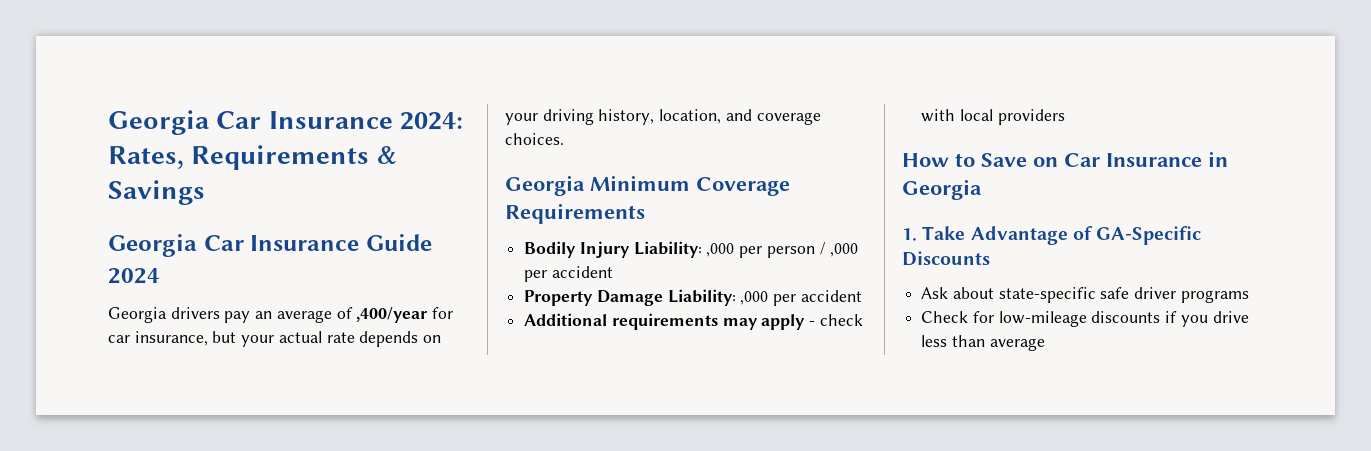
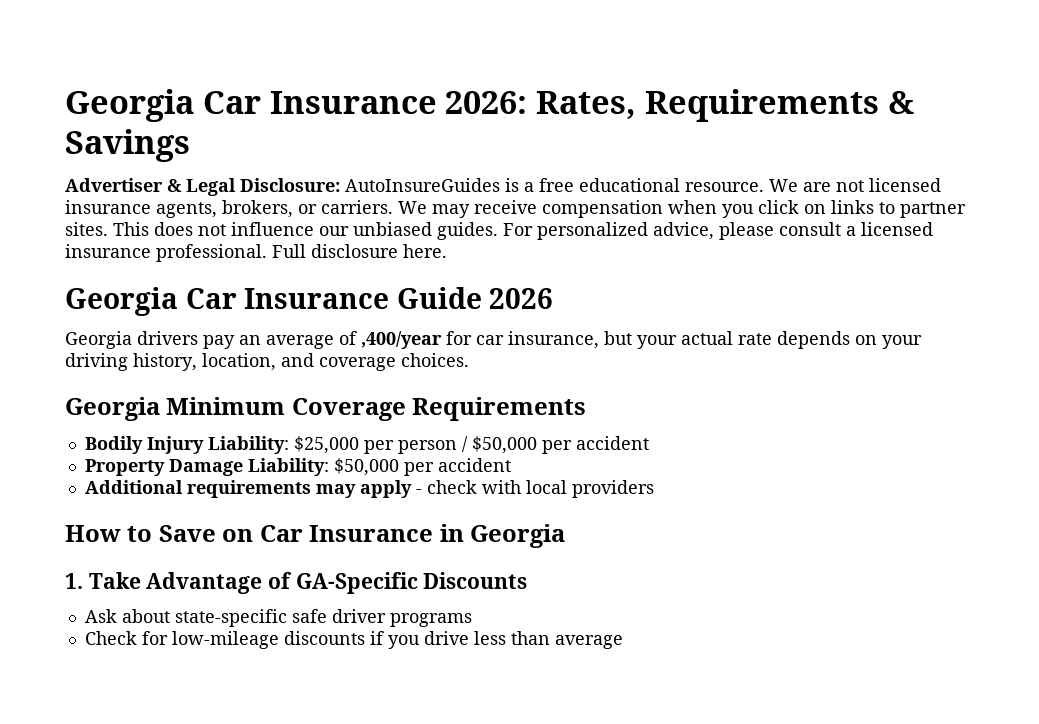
[108,110,464,135] Georgia Car Insurance 2024: -> [65,89,528,122] Georgia Car Insurance 2026:
(205, 192) none -> [65,178,941,196] [65,200,966,218] [65,222,933,240] [65,244,447,262] // Advertiser & Legal Disclosure: AutoInsureGuides is a free educational resource. We are not licensed insurance agents, brokers, or carriers. We may receive compensation when you click on links to partner sites. This does not influence our unbiased guides. For personalized advice, please consult a licensed insurance professional. Full disclosure here.
[108,268,160,284] 2024 -> [489,288,554,309] 2026
[706,243,735,257] ,000 -> [293,436,359,454] $25,000
[830,243,859,257] ,000 -> [471,436,537,454] $50,000
[740,291,769,305] ,000 -> [333,458,399,476] $50,000

